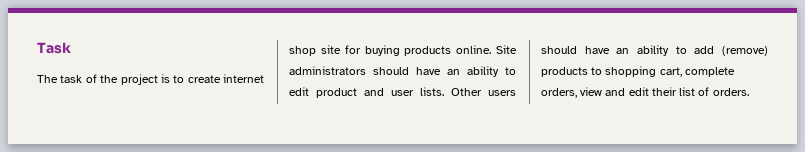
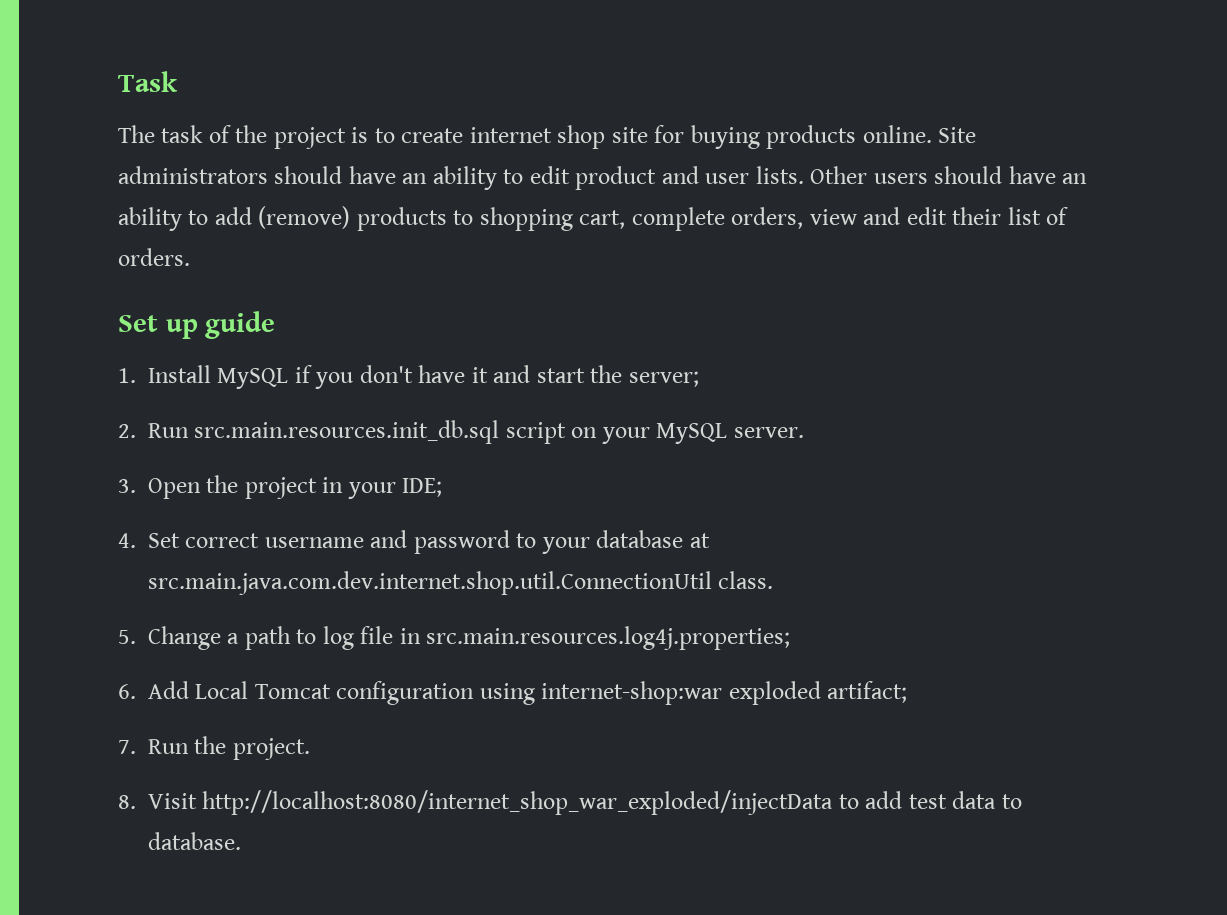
(749, 92) none -> [118,311,276,339] [118,365,699,389] [118,420,804,444] [118,475,443,499] [118,530,710,554] [148,571,774,595] [118,626,791,650] [118,681,908,705] [118,736,310,760] [118,790,1022,815] [148,832,241,850] // Set up guide // 1. Install MySQL if you don't have it and start the server; // 2. Run src.main.resources.init_db.sql script on your MySQL server. // 3. Open the project in your IDE; // 4. Set correct username and password to your database at src.main.java.com.dev.internet.shop.util.ConnectionUtil class. // 5. Change a path to log file in src.main.resources.log4j.properties; // 6. Add Local Tomcat configuration using internet-shop:war exploded artifact; // 7. Run the project. // 8. Visit http://localhost:8080/internet_shop_war_exploded/injectData to add test data to database.

